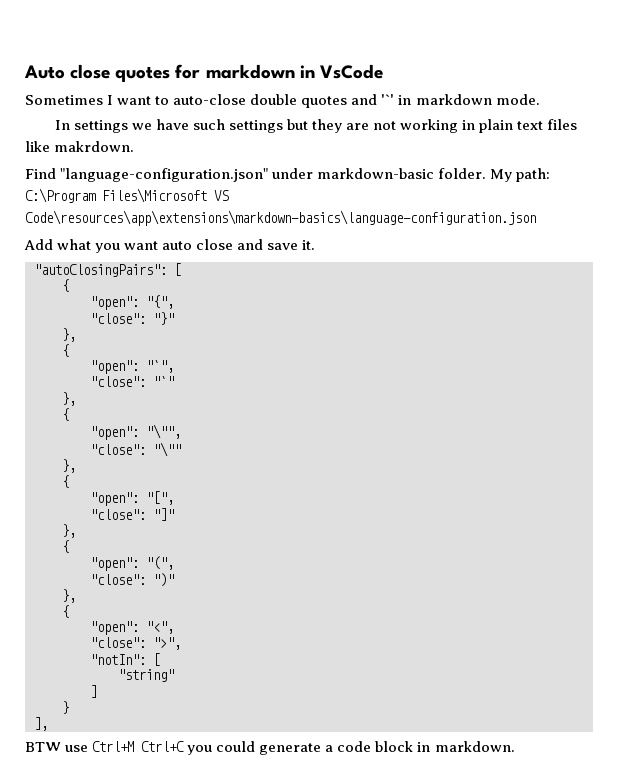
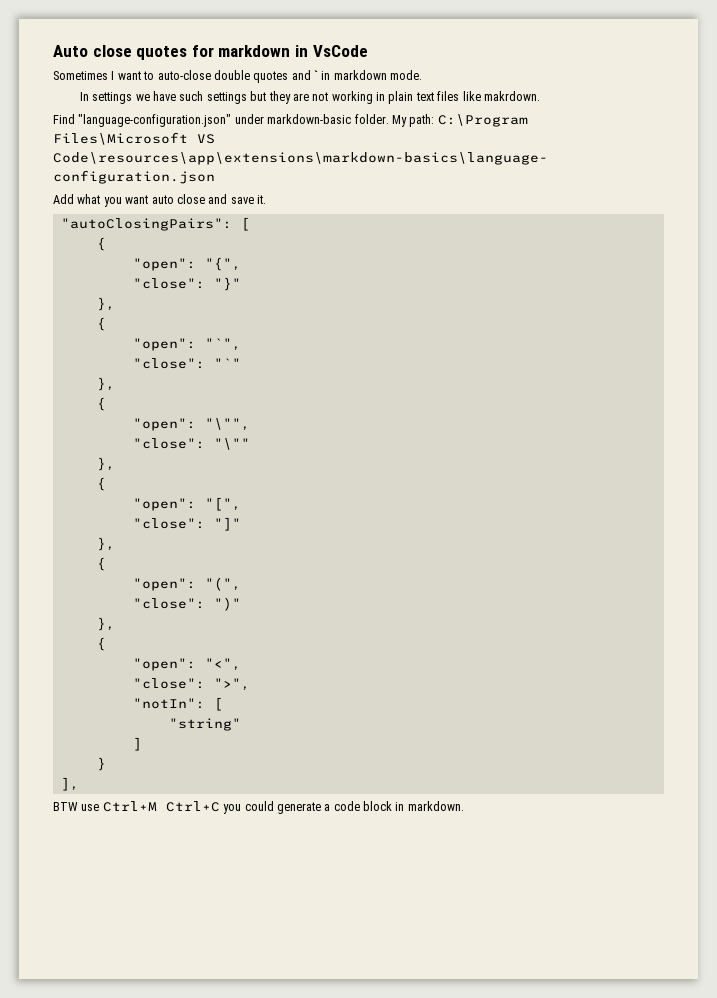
[381,94,395,105] '`' -> [314,70,318,80] `

